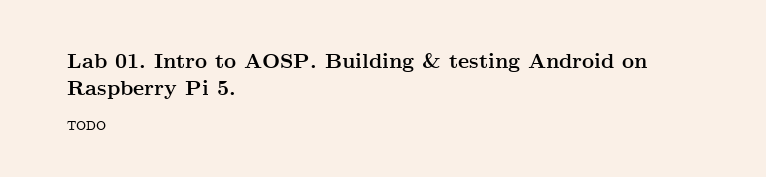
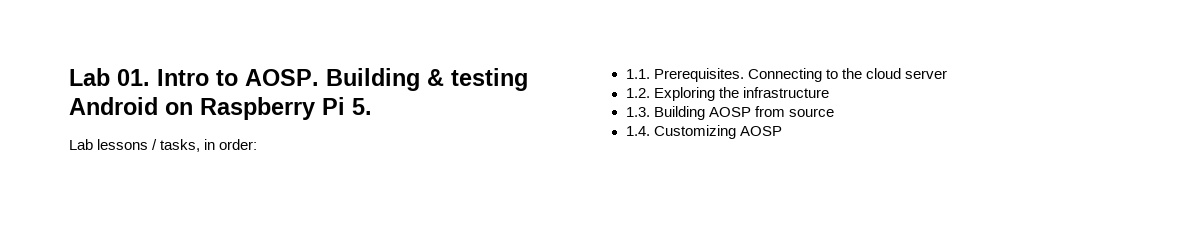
[67,121,106,130] TODO -> [69,139,258,152] [625,68,947,82] [625,87,829,101] [625,106,834,120] [625,125,782,139] Lab lessons / tasks, in order: // 1.1. Prerequisites. Connecting to the cloud server // 1.2. Exploring the infrastructure // 1.3. Building AOSP from source // 1.4. Customizing AOSP

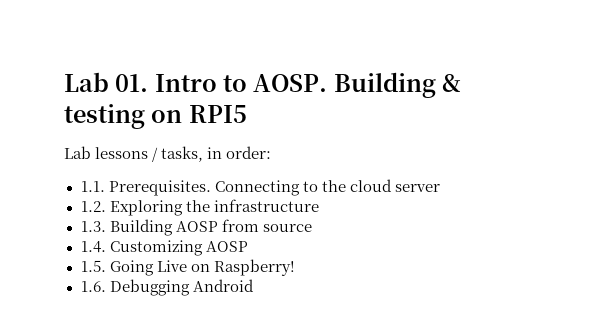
[69,97,372,120] Android on Raspberry Pi 5. -> [151,105,247,123] on RPI5
(782, 131) none -> [80,259,295,276] [80,279,254,296] // 1.5. Going Live on Raspberry! // 1.6. Debugging Android

